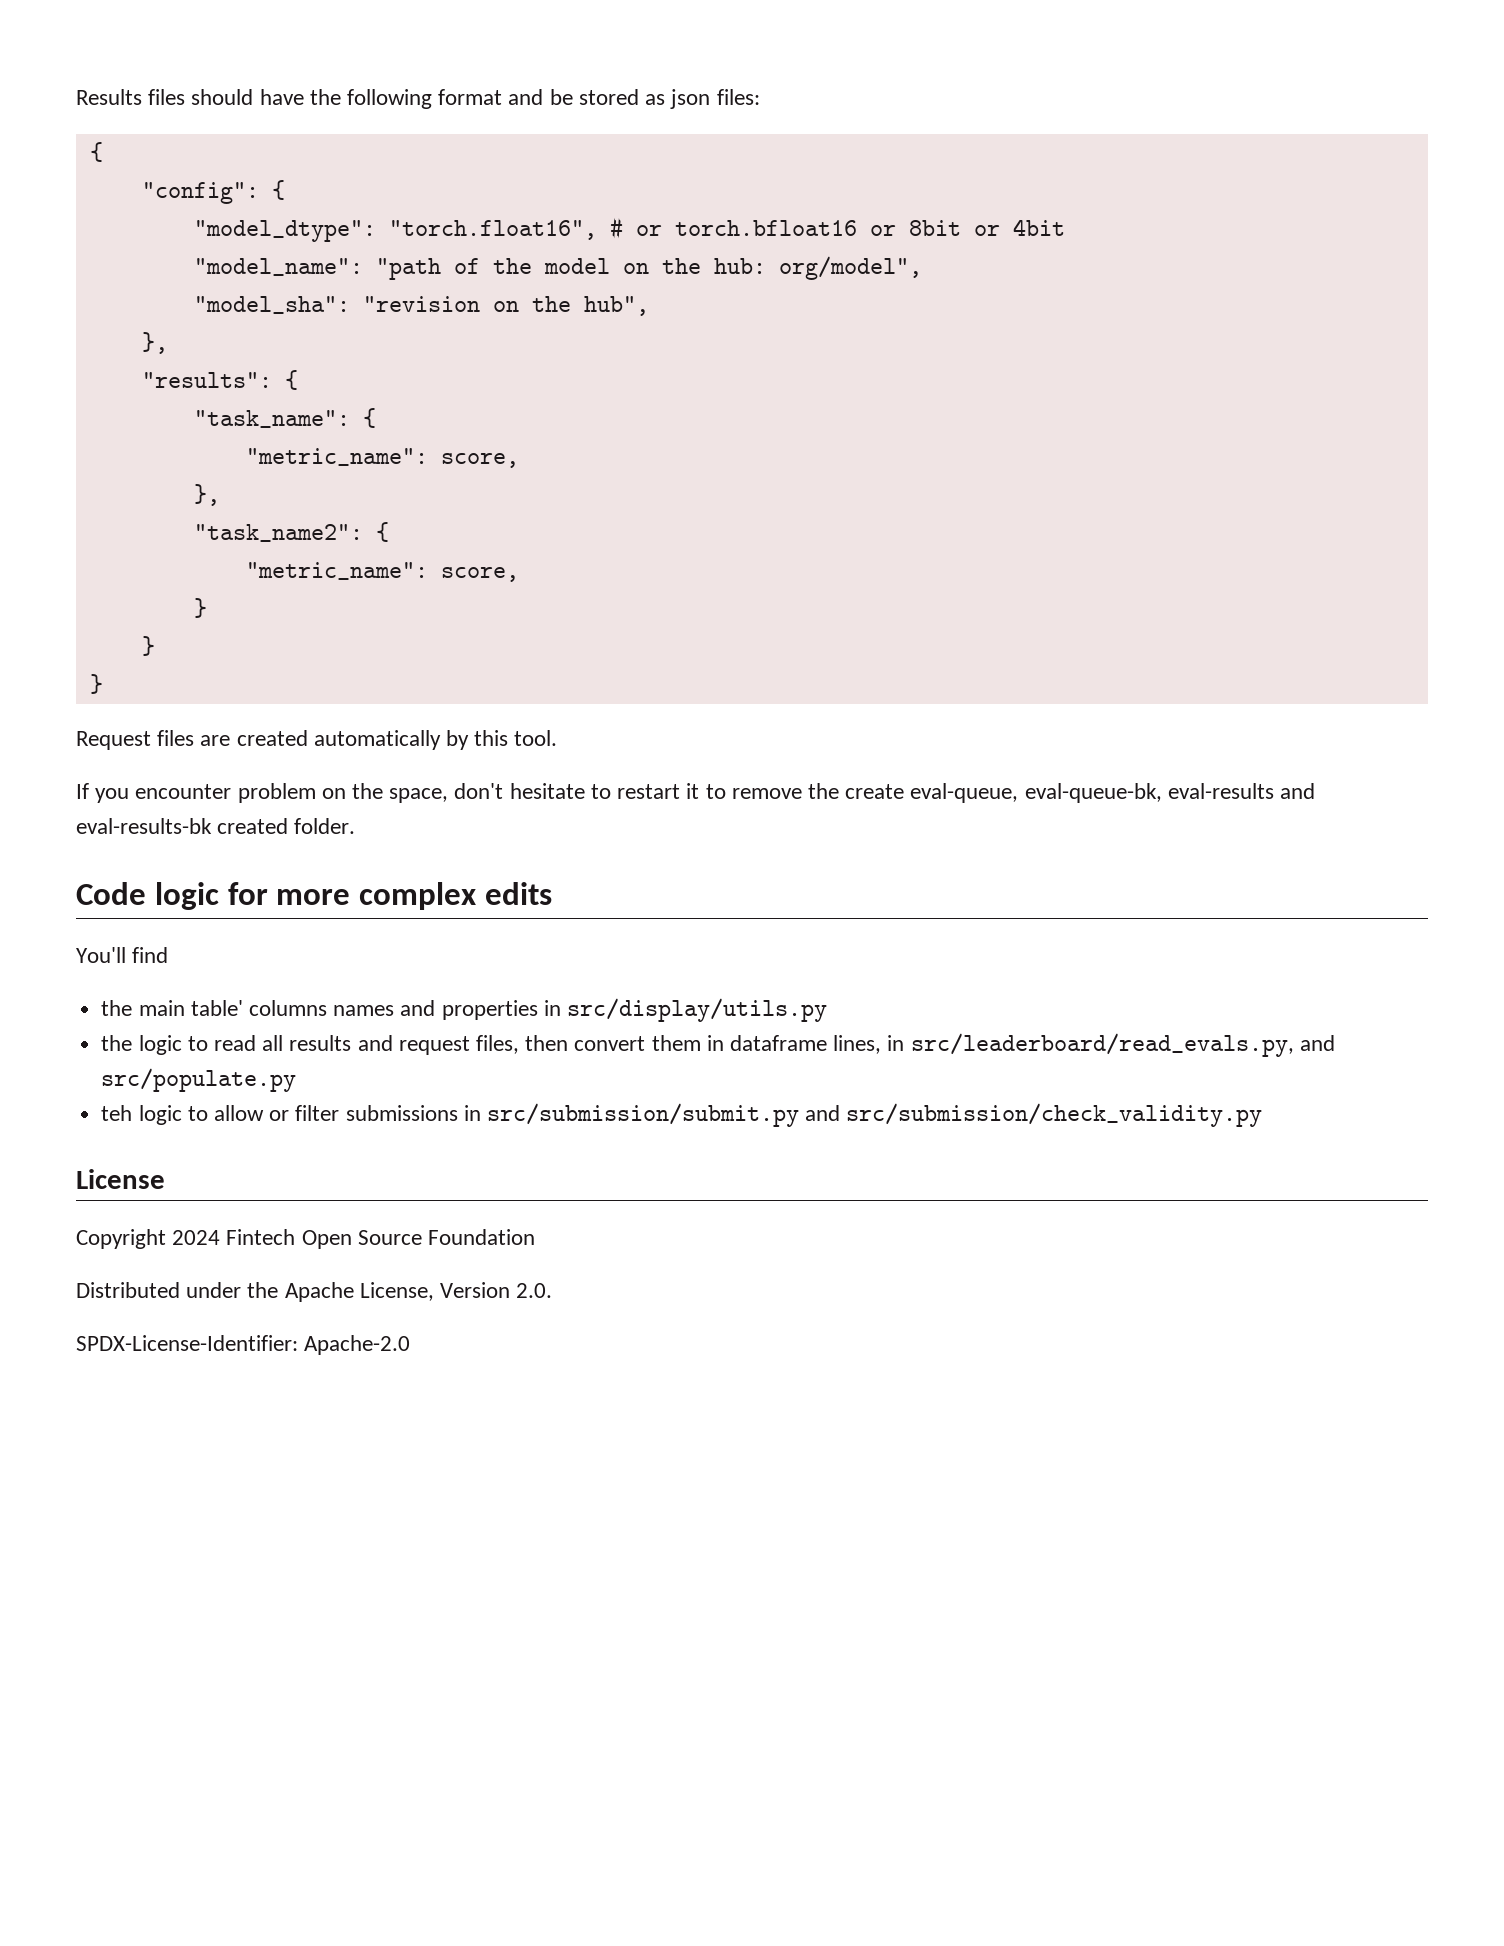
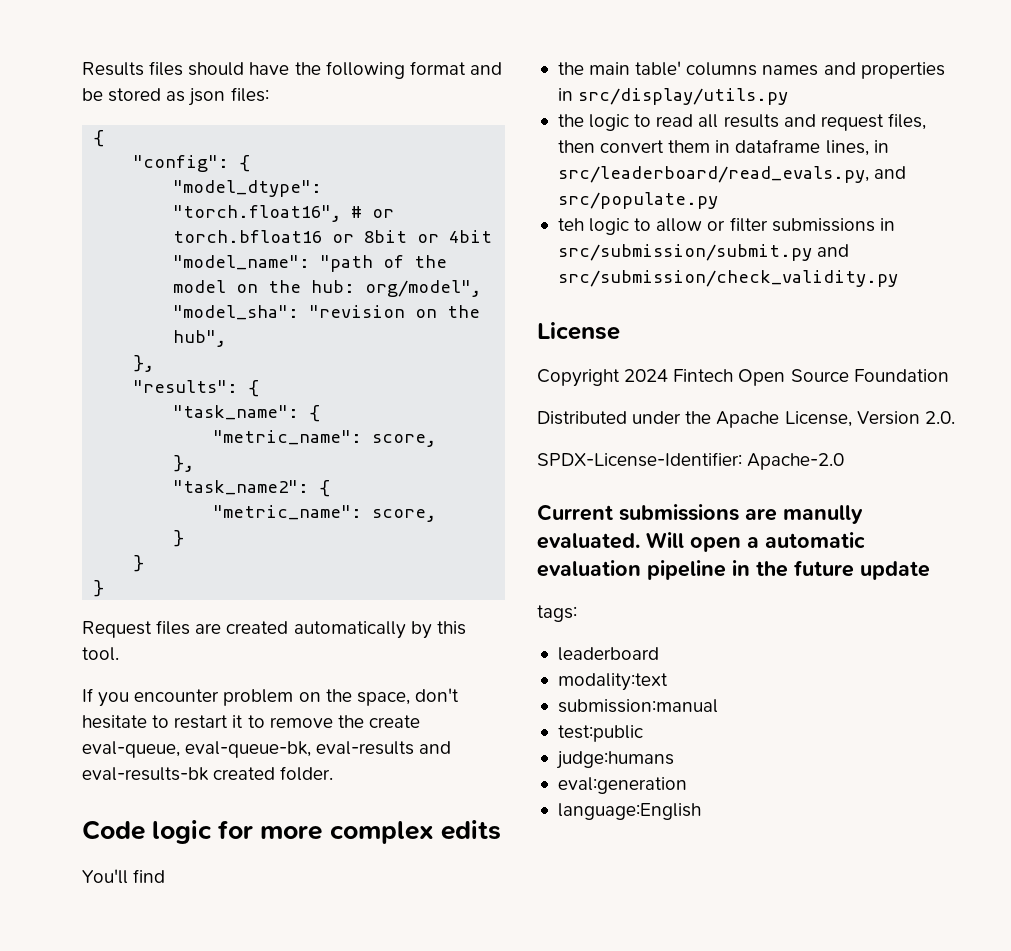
(411, 1345) none -> [537,504,863,524] [537,532,865,552] [537,560,930,580] [537,605,577,622] [557,647,659,661] [557,673,668,691] [557,699,718,713] [557,725,643,742] [555,751,674,769] [557,777,687,794] [557,803,701,820] // Current submissions are manully evaluated. Will open a automatic evaluation pipeline in the future update // tags: // leaderboard // modality:text // submission:manual // test:public // judge:humans // eval:generation // language:English

